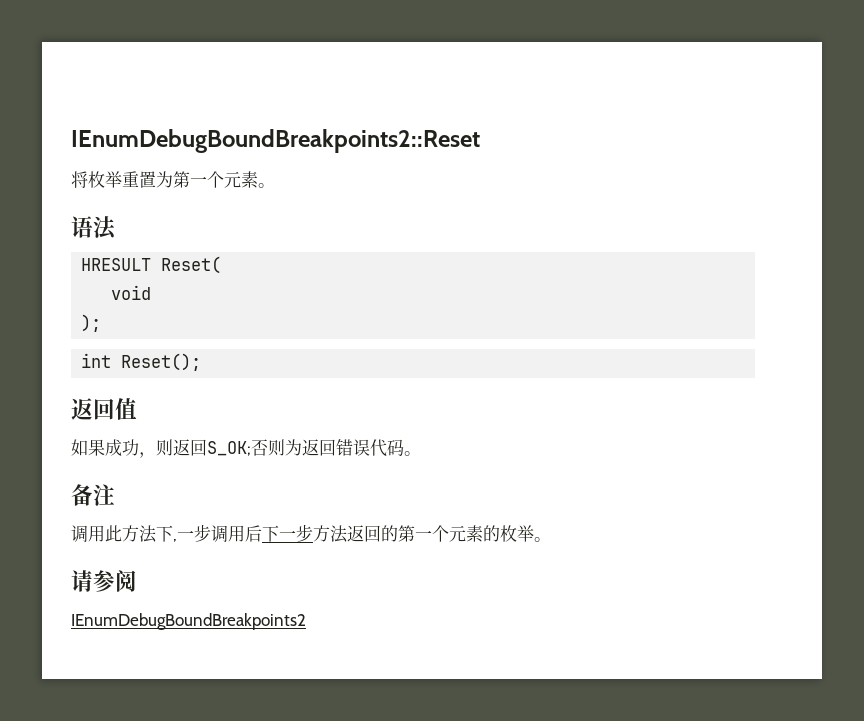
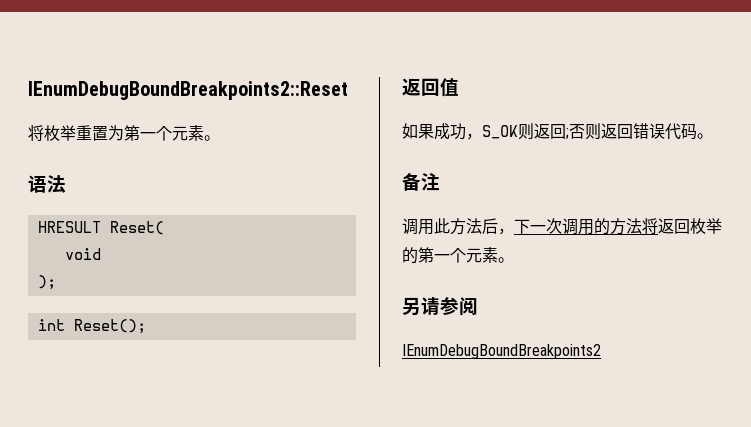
[156,439,302,456] 则返回S_OK;否则为 -> [482,123,601,140] S_OK则返回;否则
[156,524,381,543] 下,一步调用后下一步方法返回 -> [482,218,722,235] 后，下一次调用的方法将返回枚举
[483,525,551,542] 的枚举。 // -> [498,257,514,263] [402,297,421,316] 。 // 另

